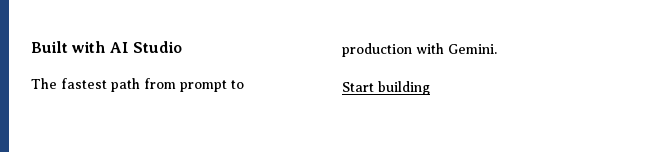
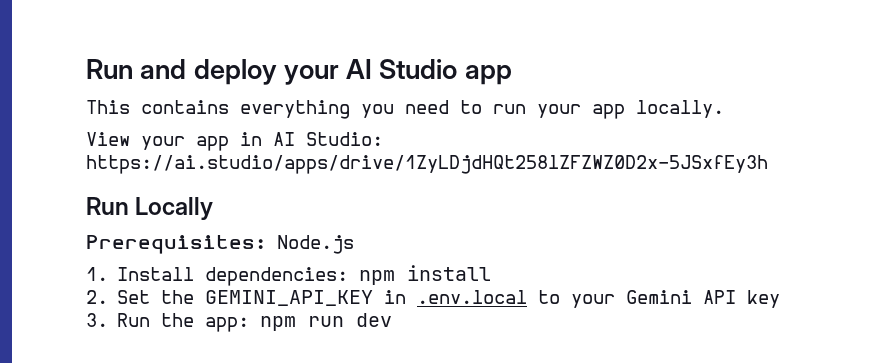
[31,41,182,53] [31,78,244,92] [342,43,497,57] [342,81,430,95] Built with AI Studio // The fastest path from prompt to production with Gemini. // Start building -> [86,59,512,85] [86,100,724,119] [86,132,383,151] [86,155,768,174] [86,197,214,220] [86,235,354,254] [86,265,492,286] [86,290,781,308] [86,313,393,332] Run and deploy your AI Studio app // This contains everything you need to run your app locally. // View your app in AI Studio: https://ai.studio/apps/drive/1ZyLDjdHQt258lZFZWZ0D2x-5JSxfEy3h // Run Locally // Prerequisites: Node.js // 1. Install dependencies: npm install // 2. Set the GEMINI_API_KEY in .env.local to your Gemini API key // 3. Run the app: npm run dev

